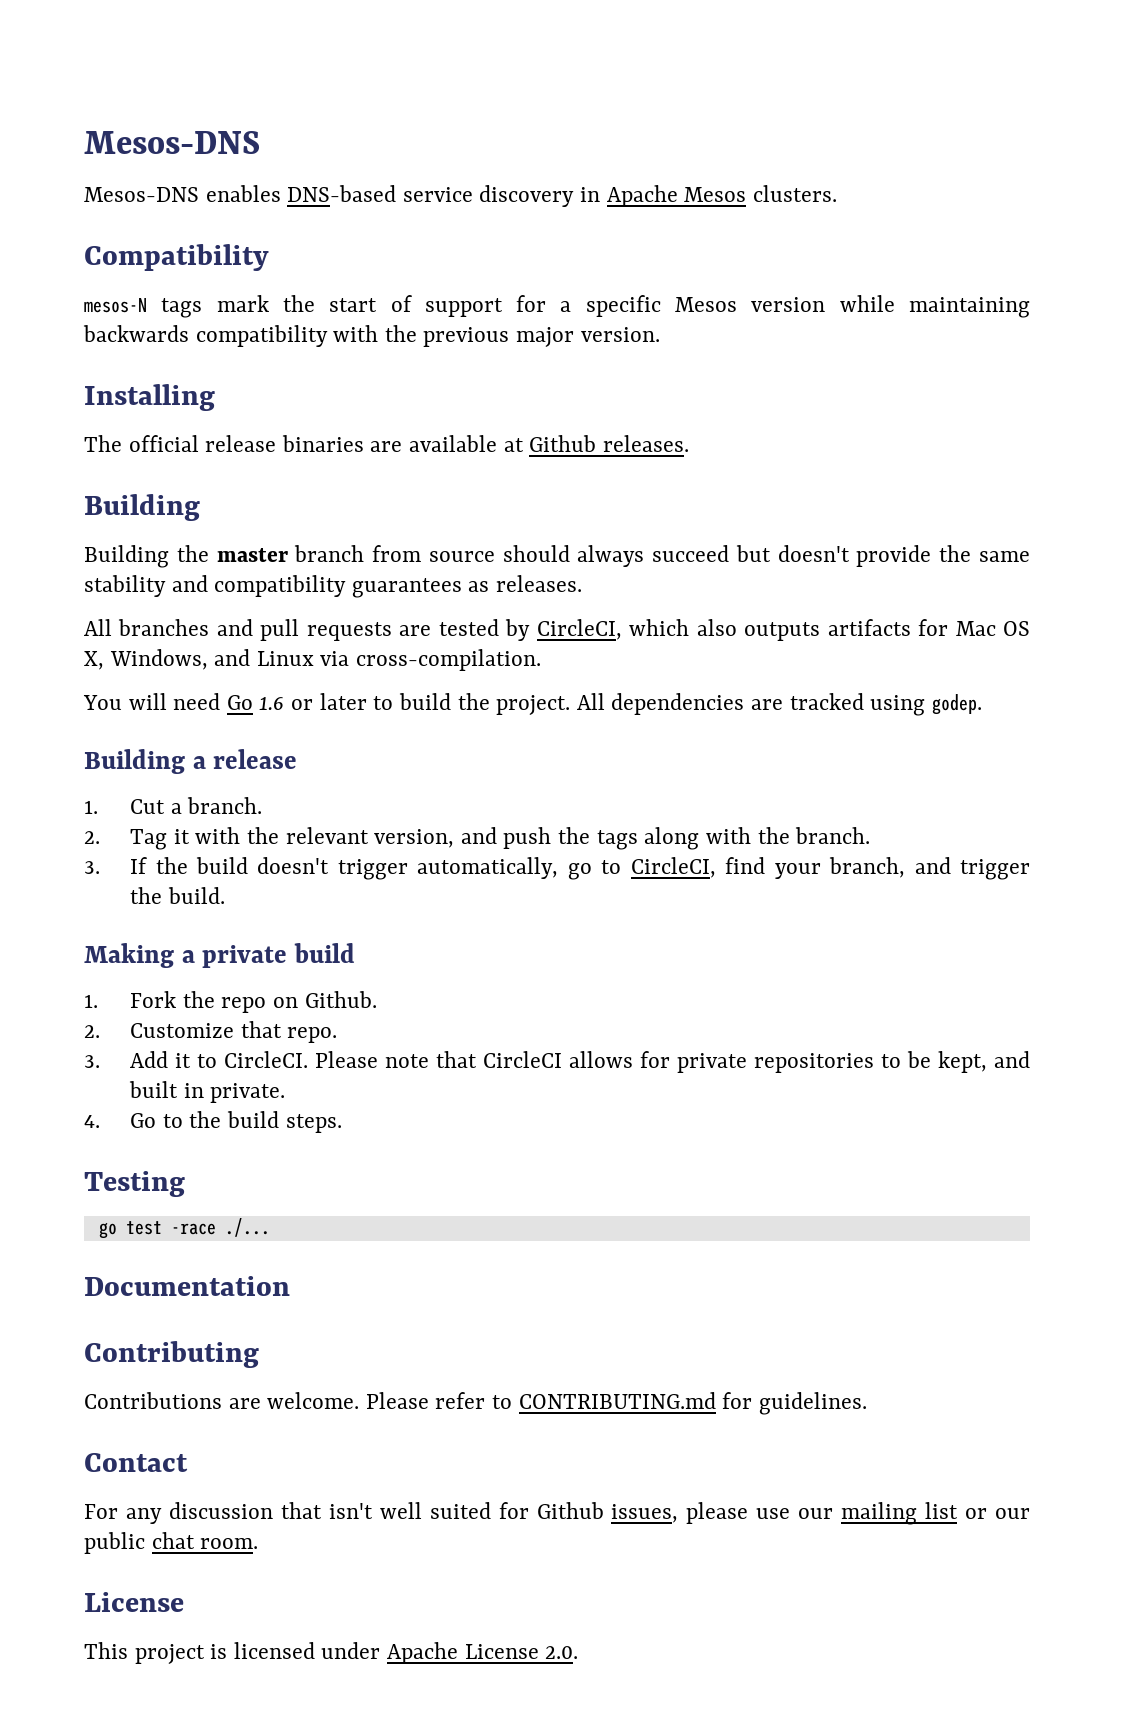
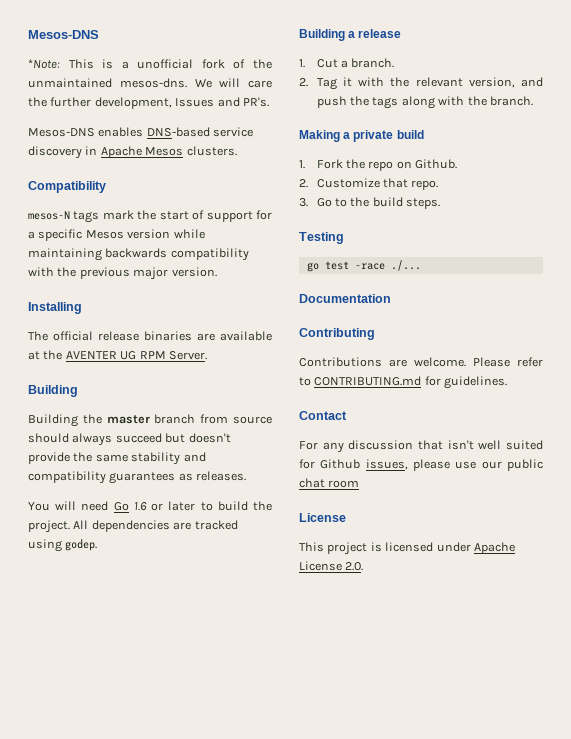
[84,131,260,154] Mesos-DNS -> [28,30,99,39] [28,59,272,69] [28,78,272,88] [28,97,269,109] Mesos-DNS // *Note: This is a unofficial fork of the unmaintained mesos-dns. We will care the further development, Issues and PR's.
[529,435,689,452] Github releases. -> [43,350,207,360] the AVENTER UG RPM Server.
[84,619,1030,641] [84,649,542,671] // All branches and pull requests are tested by CircleCI, which also outputs artifacts for Mac OS X, Windows, and Linux via cross-compilation. -> (247, 476) none
[84,857,1031,880] [130,887,225,904] // 3. If the build doesn't trigger automatically, go to CircleCI, find your branch, and trigger the build. -> (533, 101) none
[130,1051,1031,1073] [129,1081,286,1103] [84,1115,100,1128] Add it to CircleCI. Please note that CircleCI allows for private repositories to be kept, and built in private. // 4. -> (308, 202) none
[841,1502,1030,1525] mailing list or our -> (502, 465) none
[200,1538,259,1549] room. -> [328,480,360,488] room

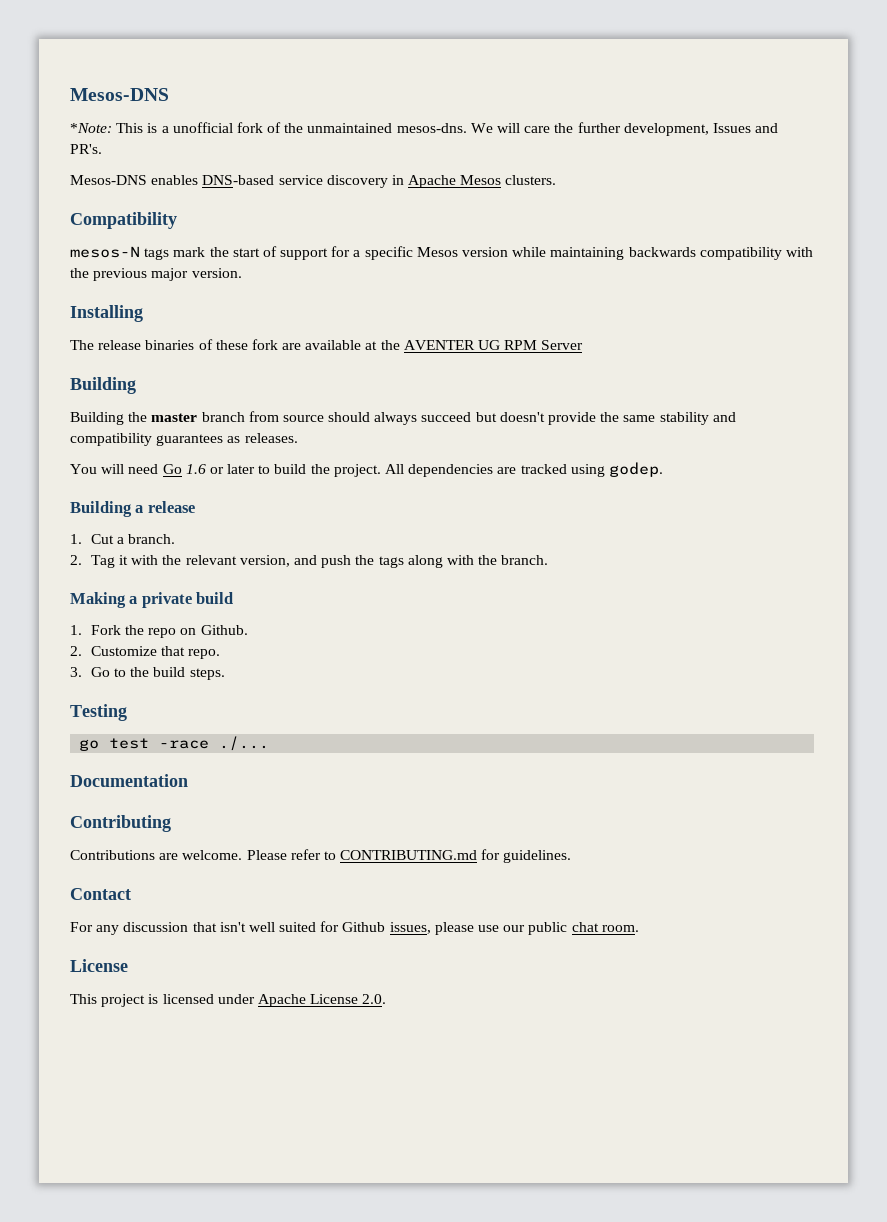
[53,331,93,341] official -> (94, 345) none
(192, 336) none -> [198,339,278,350] of these fork
[168,351,207,360] Server. -> [541,340,584,350] Server
[328,480,360,488] room -> [601,925,639,932] room.

